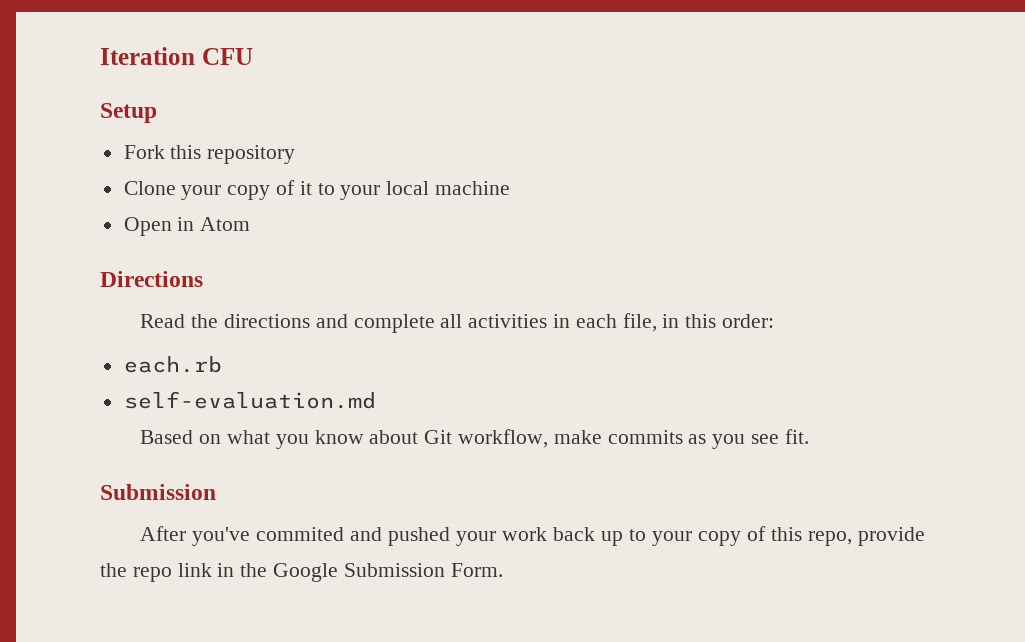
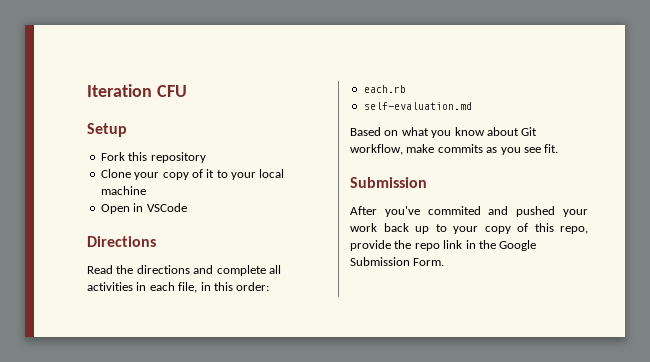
[200,217,251,231] Atom -> [146,203,187,212] VSCode

